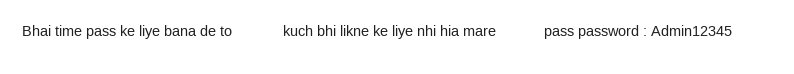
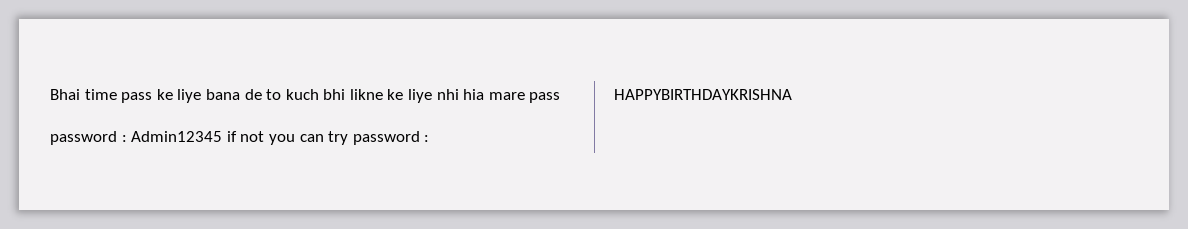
(574, 33) none -> (561, 97) //
(732, 30) none -> [226,131,430,145] [614,89,792,100] if not you can try password : HAPPYBIRTHDAYKRISHNA

